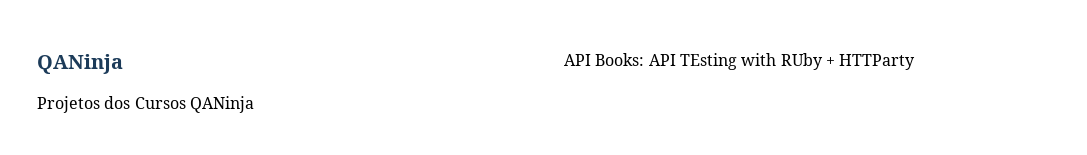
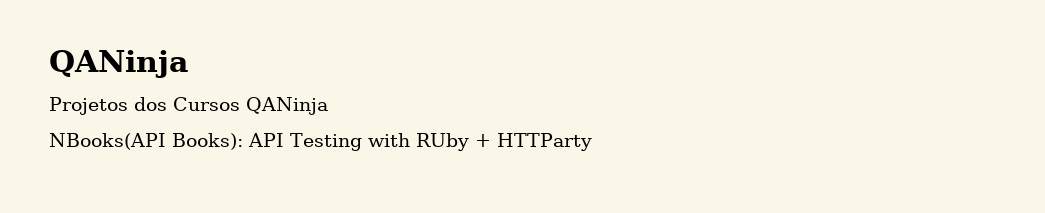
[564,53,737,70] API Books: API TEsting -> [49,133,362,151] NBooks(API Books): API Testing

